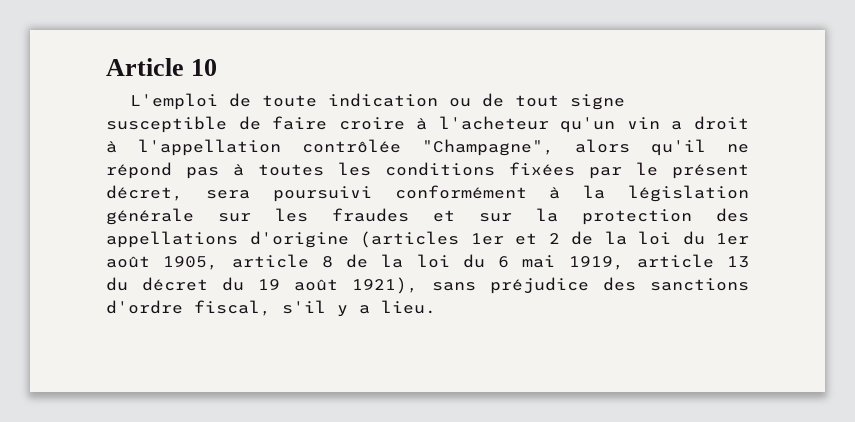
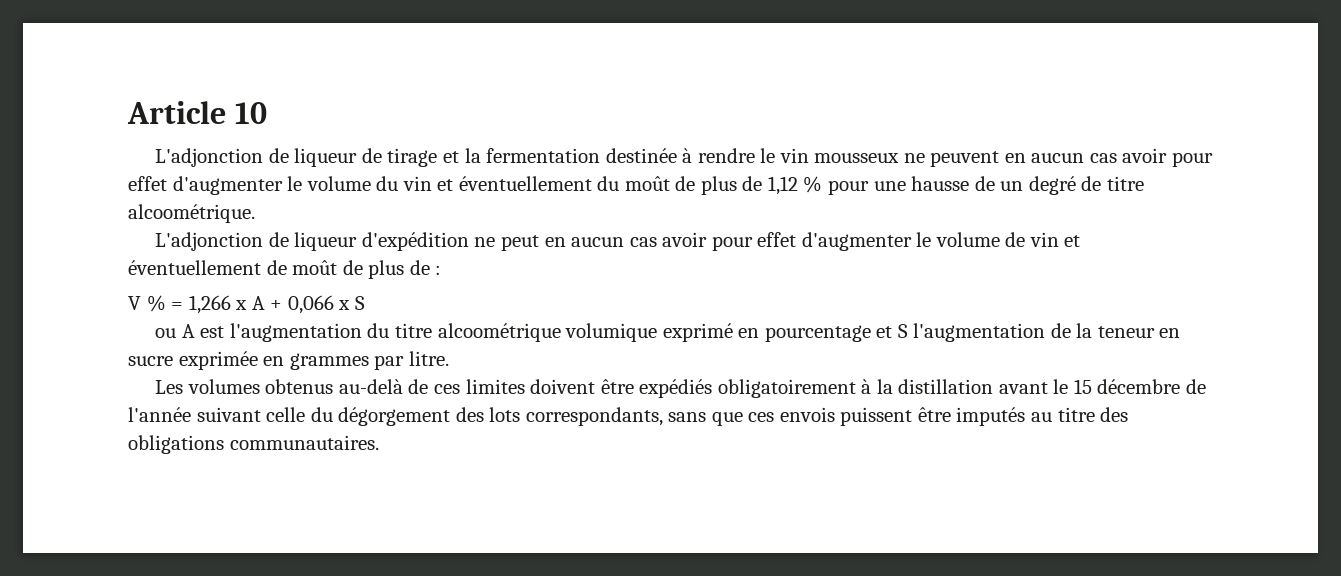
[130,93,626,110] [106,116,749,133] [106,139,749,156] [106,162,749,179] [106,185,749,202] [106,208,749,225] [106,231,749,248] [106,254,749,270] [106,277,749,294] [106,300,436,317] L'emploi de toute indication ou de tout signe susceptible de faire croire à l'acheteur qu'un vin a droit à l'appellation contrôlée "Champagne", alors qu'il ne répond pas à toutes les conditions fixées par le présent décret, sera poursuivi conformément à la législation générale sur les fraudes et sur la protection des appellations d'origine (articles 1er et 2 de la loi du 1er août 1905, article 8 de la loi du 6 mai 1919, article 13 du décret du 19 août 1921), sans préjudice des sanctions d'ordre fiscal, s'il y a lieu. -> [155,148,1214,167] [128,176,1144,195] [128,204,255,223] [155,232,1081,251] [128,260,442,279] [128,295,365,314] [155,323,1181,342] [128,351,449,370] [155,379,1206,398] [128,407,1129,426] [128,435,379,454] L'adjonction de liqueur de tirage et la fermentation destinée à rendre le vin mousseux ne peuvent en aucun cas avoir pour effet d'augmenter le volume du vin et éventuellement du moût de plus de 1,12 % pour une hausse de un degré de titre alcoométrique. // L'adjonction de liqueur d'expédition ne peut en aucun cas avoir pour effet d'augmenter le volume de vin et éventuellement de moût de plus de : // V % = 1,266 x A + 0,066 x S // ou A est l'augmentation du titre alcoométrique volumique exprimé en pourcentage et S l'augmentation de la teneur en sucre exprimée en grammes par litre. // Les volumes obtenus au-delà de ces limites doivent être expédiés obligatoirement à la distillation avant le 15 décembre de l'année suivant celle du dégorgement des lots correspondants, sans que ces envois puissent être imputés au titre des obligations communautaires.

